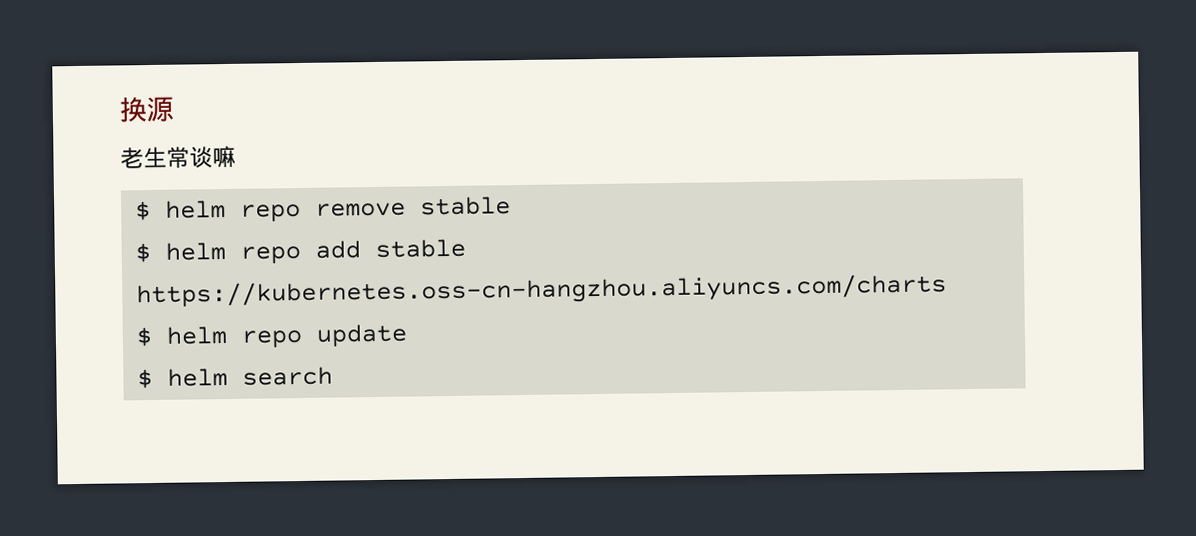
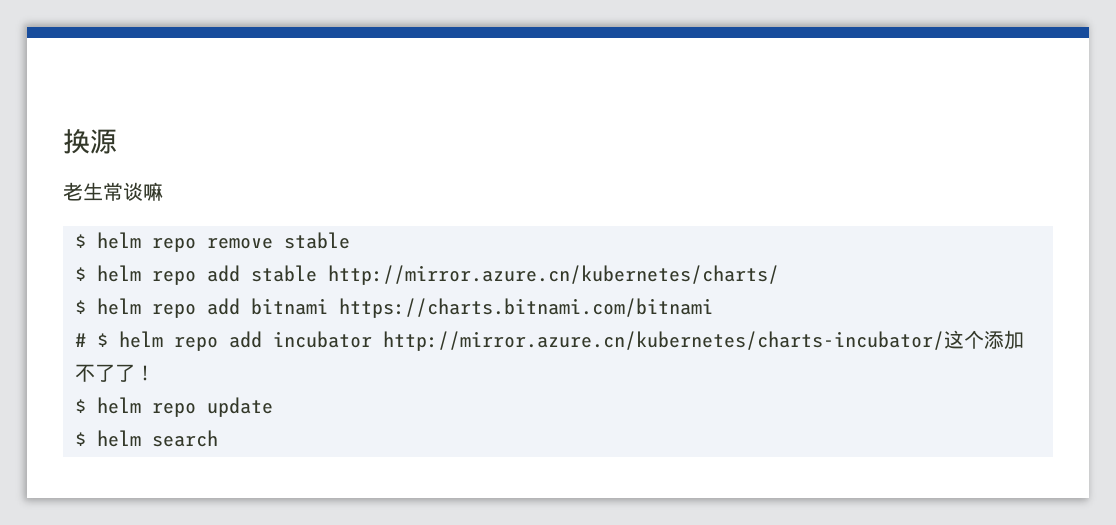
[135,273,947,309] https://kubernetes.oss-cn-hangzhou.aliyuncs.com/charts -> [328,265,779,285] [75,298,713,318] [75,330,1024,351] [75,364,155,382] http://mirror.azure.cn/kubernetes/charts/ // $ helm repo add bitnami https://charts.bitnami.com/bitnami // # $ helm repo add incubator http://mirror.azure.cn/kubernetes/charts-incubator/这个添加不了了！

